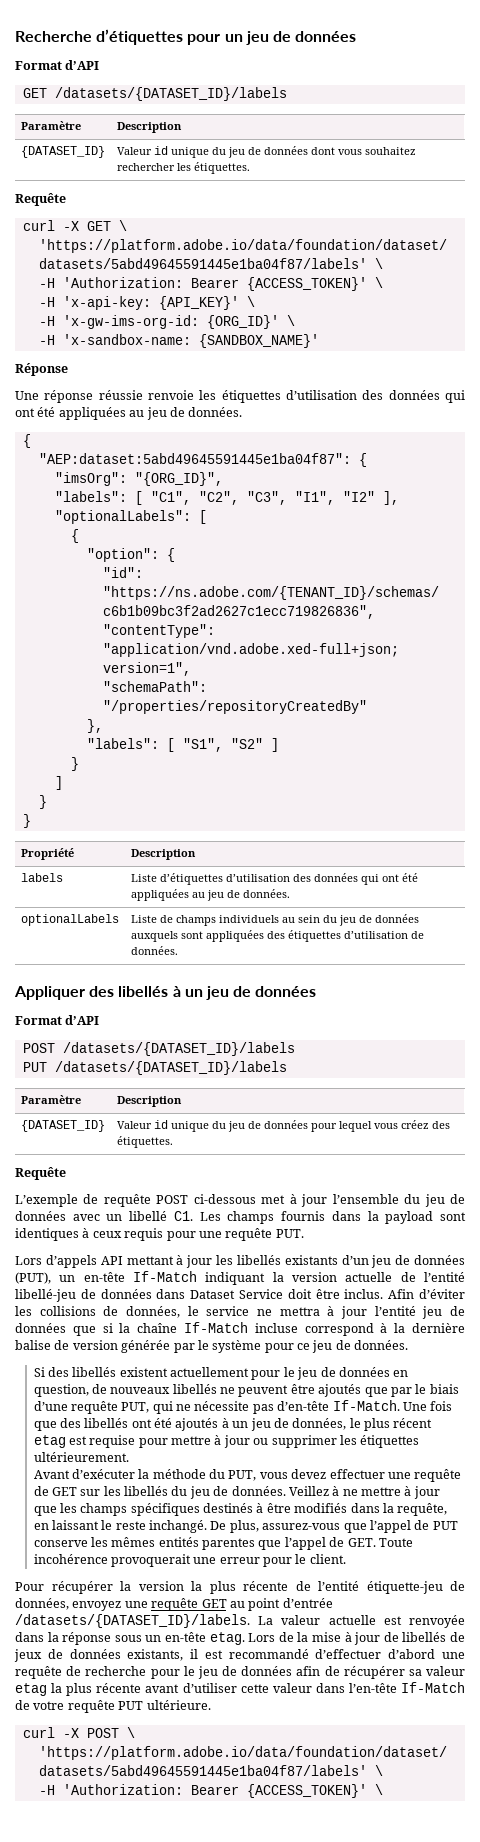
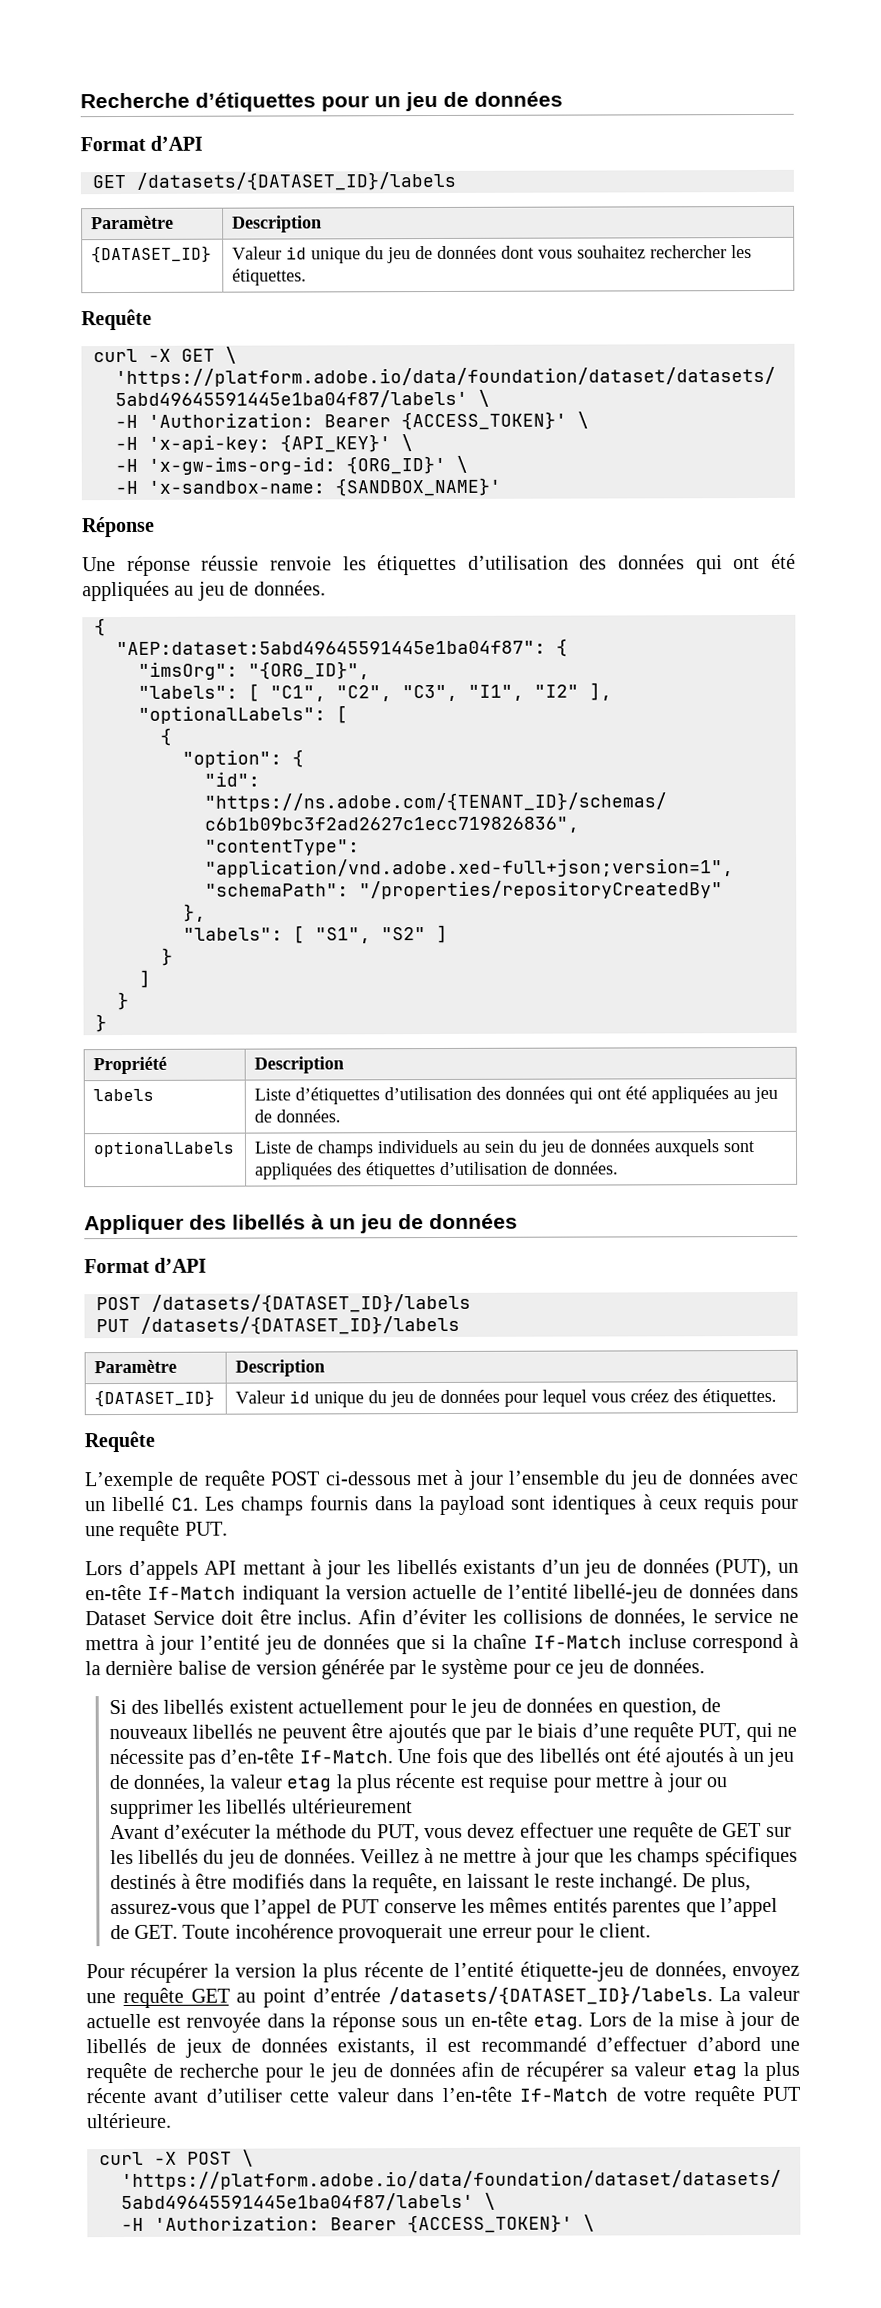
[349,1418,433,1431] [33,1435,66,1448] le plus récent etag -> [209,1772,456,1794] la valeur etag la plus récente
[360,1435,420,1448] [33,1452,129,1462] étiquettes ultérieurement. -> [226,1798,413,1814] libellés ultérieurement

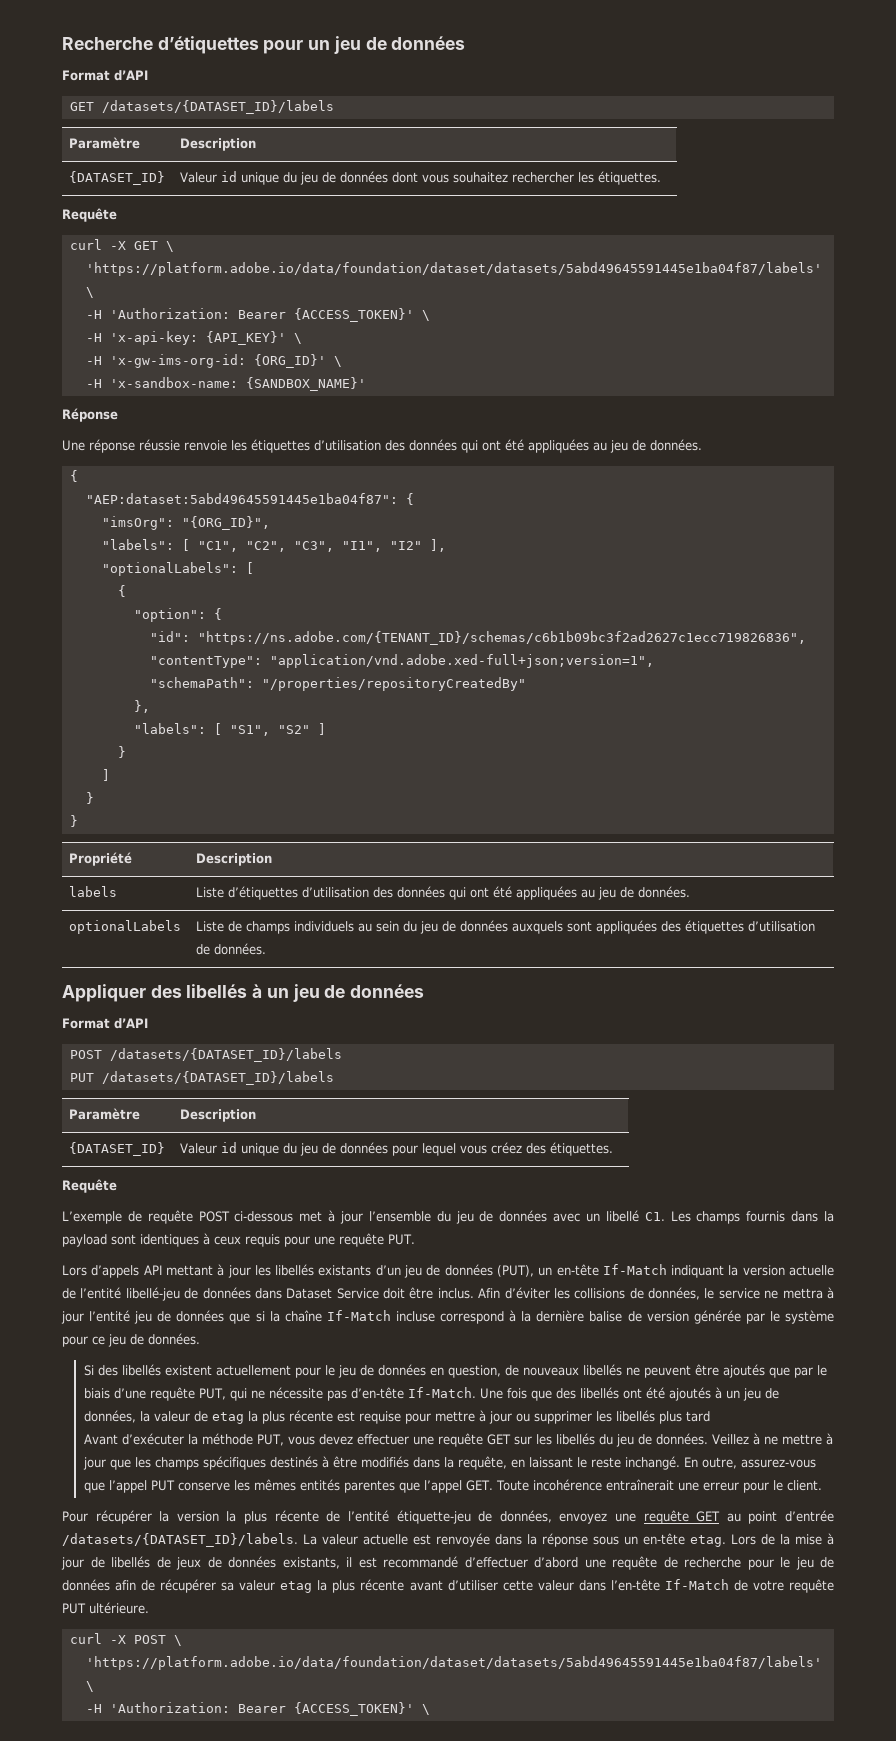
(282, 1781) none -> [193,1411,208,1422] de
[291,1798,413,1814] ultérieurement -> [658,1411,710,1424] plus tard
[351,1824,373,1839] du -> (253, 1439) none
[697,1823,718,1838] de -> (483, 1440) none
[682,1873,751,1893] De plus, -> [683,1457,737,1469] En outre,
[316,1899,337,1914] de -> (147, 1486) none
[109,1924,130,1940] de -> (462, 1486) none
[338,1923,444,1944] provoquerait -> [606,1479,675,1491] entraînerait

